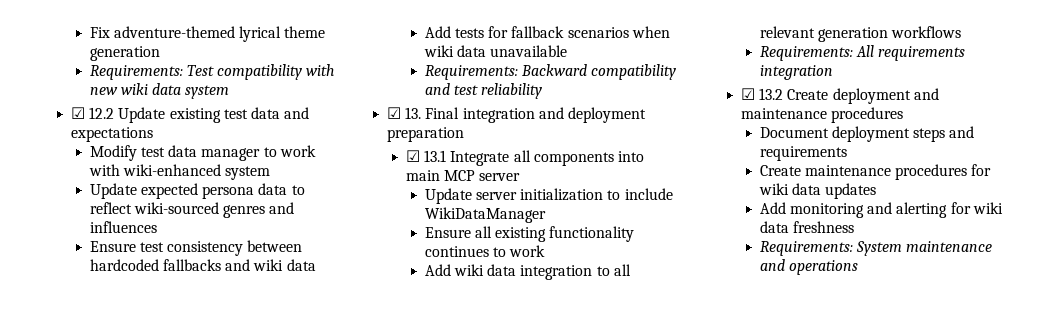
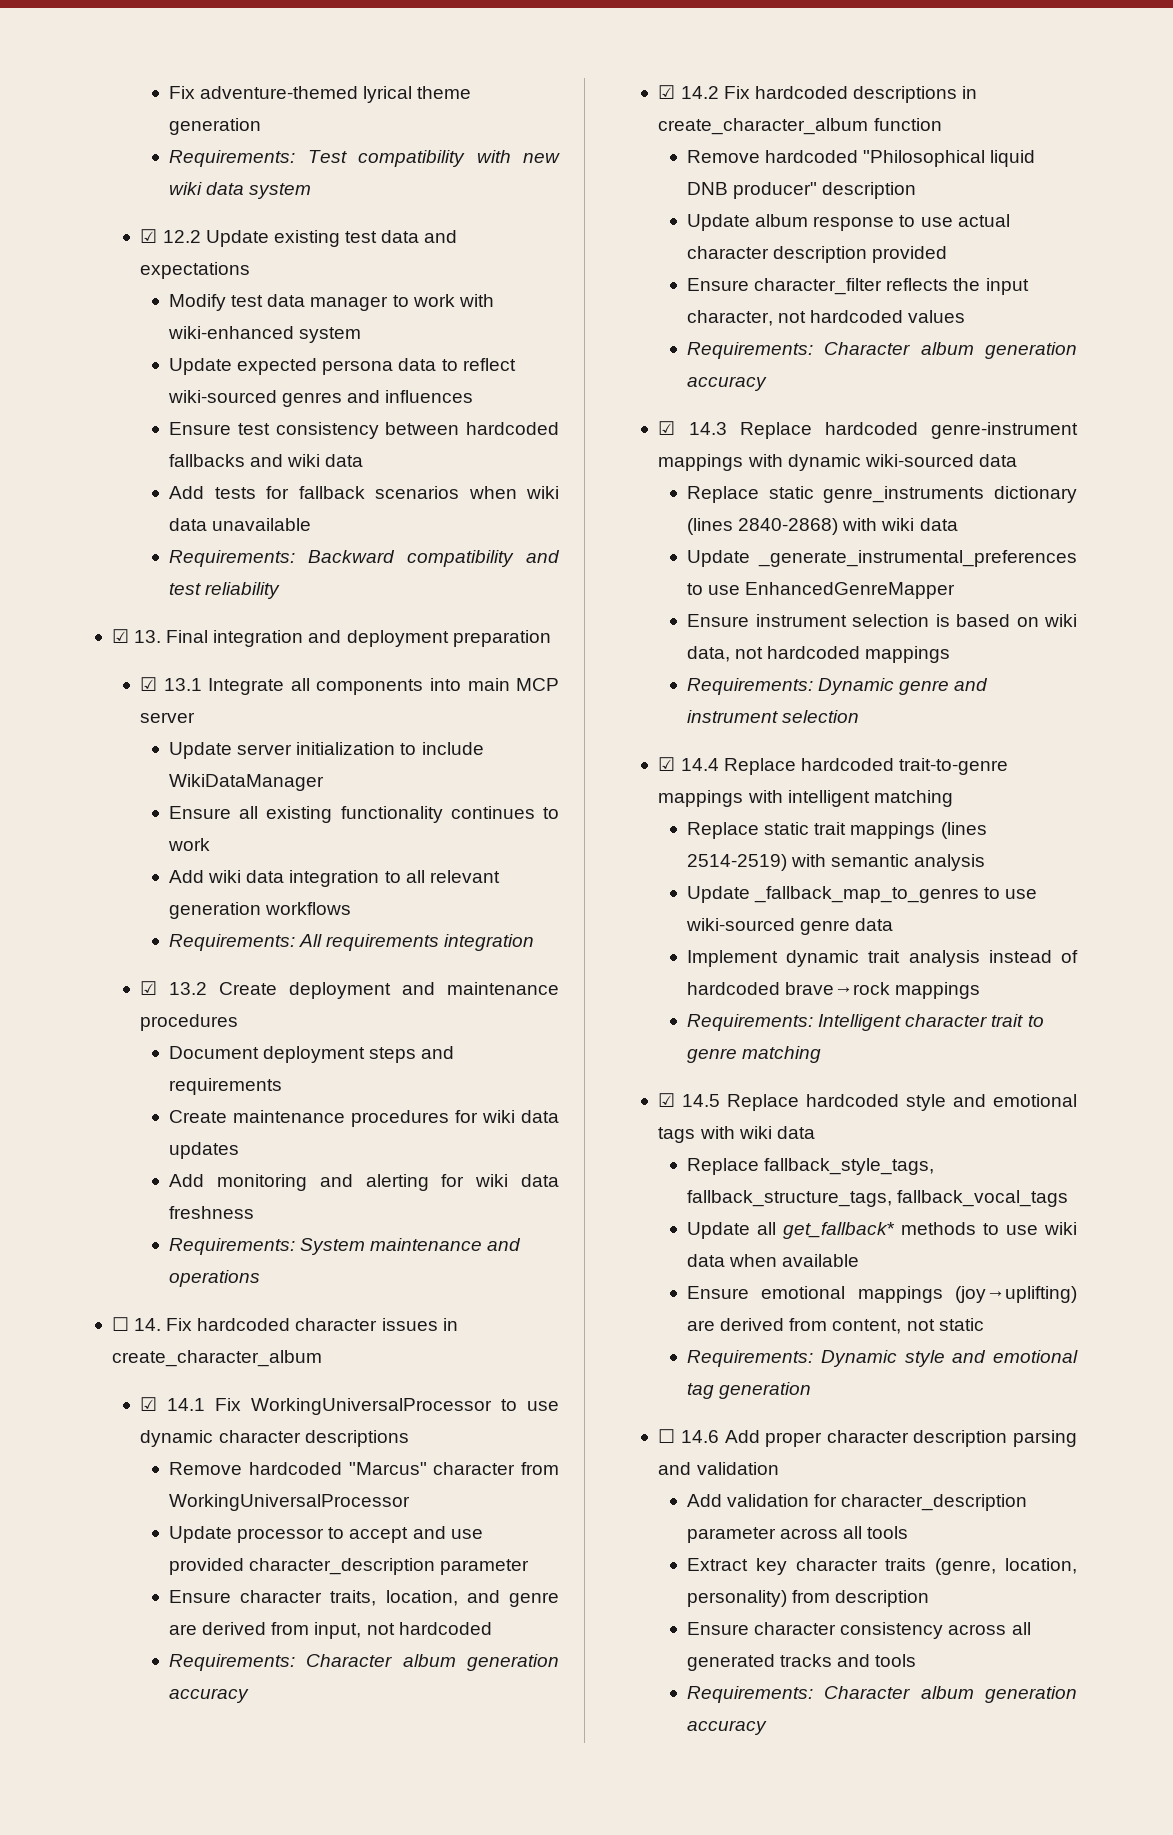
(859, 267) none -> [111,1317,458,1331] [111,1350,322,1367] [140,1397,559,1415] [140,1430,409,1447] [169,1462,559,1475] [169,1494,411,1511] [169,1526,483,1543] [169,1558,530,1575] [169,1590,559,1607] [169,1622,492,1639] [169,1654,559,1671] [169,1688,250,1703] [658,85,978,103] [658,118,942,135] [687,150,1036,167] [687,182,917,199] [687,214,1010,231] [687,246,948,263] [687,278,1029,295] [687,310,966,326] [687,342,1077,359] [687,376,768,391] [658,421,1078,439] [658,454,1017,471] [687,486,1077,503] [687,518,958,535] [687,550,1077,567] [687,582,956,599] [687,614,1077,627] [687,646,951,663] [687,678,989,695] [687,710,860,723] [658,757,1008,775] [658,790,953,807] [687,822,987,839] [687,854,986,871] [687,886,1038,903] [686,918,894,935] [687,950,1078,967] [687,982,981,999] [687,1014,1044,1031] [687,1046,822,1063] [658,1093,1077,1111] [658,1126,815,1143] [687,1158,935,1175] [687,1190,1069,1207] [687,1222,1077,1239] [687,1254,860,1267] [687,1286,1077,1303] [687,1318,984,1334] [687,1350,1078,1367] [687,1382,812,1399] [658,1429,1077,1447] [658,1462,779,1475] [687,1494,1028,1511] [687,1526,909,1543] [687,1558,1077,1575] [687,1590,930,1607] [687,1622,1031,1639] [687,1654,917,1671] [687,1686,1077,1703] [687,1720,768,1735] // ☐ 14. Fix hardcoded character issues in create_character_album // ☑ 14.1 Fix WorkingUniversalProcessor to use dynamic character descriptions // Remove hardcoded "Marcus" character from WorkingUniversalProcessor // Update processor to accept and use provided character_description parameter // Ensure character traits, location, and genre are derived from input, not hardcoded // Requirements: Character album generation accuracy // ☑ 14.2 Fix hardcoded descriptions in create_character_album function // Remove hardcoded "Philosophical liquid DNB producer" description // Update album response to use actual character description provided // Ensure character_filter reflects the input character, not hardcoded values // Requirements: Character album generation accuracy // ☑ 14.3 Replace hardcoded genre-instrument mappings with dynamic wiki-sourced data // Replace static genre_instruments dictionary (lines 2840-2868) with wiki data // Update _generate_instrumental_preferences to use EnhancedGenreMapper // Ensure instrument selection is based on wiki data, not hardcoded mappings // Requirements: Dynamic genre and instrument selection // ☑ 14.4 Replace hardcoded trait-to-genre mappings with intelligent matching // Replace static trait mappings (lines 2514-2519) with semantic analysis // Update _fallback_map_to_genres to use wiki-sourced genre data // Implement dynamic trait analysis instead of hardcoded brave→rock mappings // Requirements: Intelligent character trait to genre matching // ☑ 14.5 Replace hardcoded style and emotional tags with wiki data // Replace fallback_style_tags, fallback_structure_tags, fallback_vocal_tags // Update all get_fallback* methods to use wiki data when available // Ensure emotional mappings (joy→uplifting) are derived from content, not static // Requirements: Dynamic style and emotional tag generation // ☐ 14.6 Add proper character description parsing and validation // Add validation for character_description parameter across all tools // Extract key character traits (genre, location, personality) from description // Ensure character consistency across all generated tracks and tools // Requirements: Character album generation accuracy

